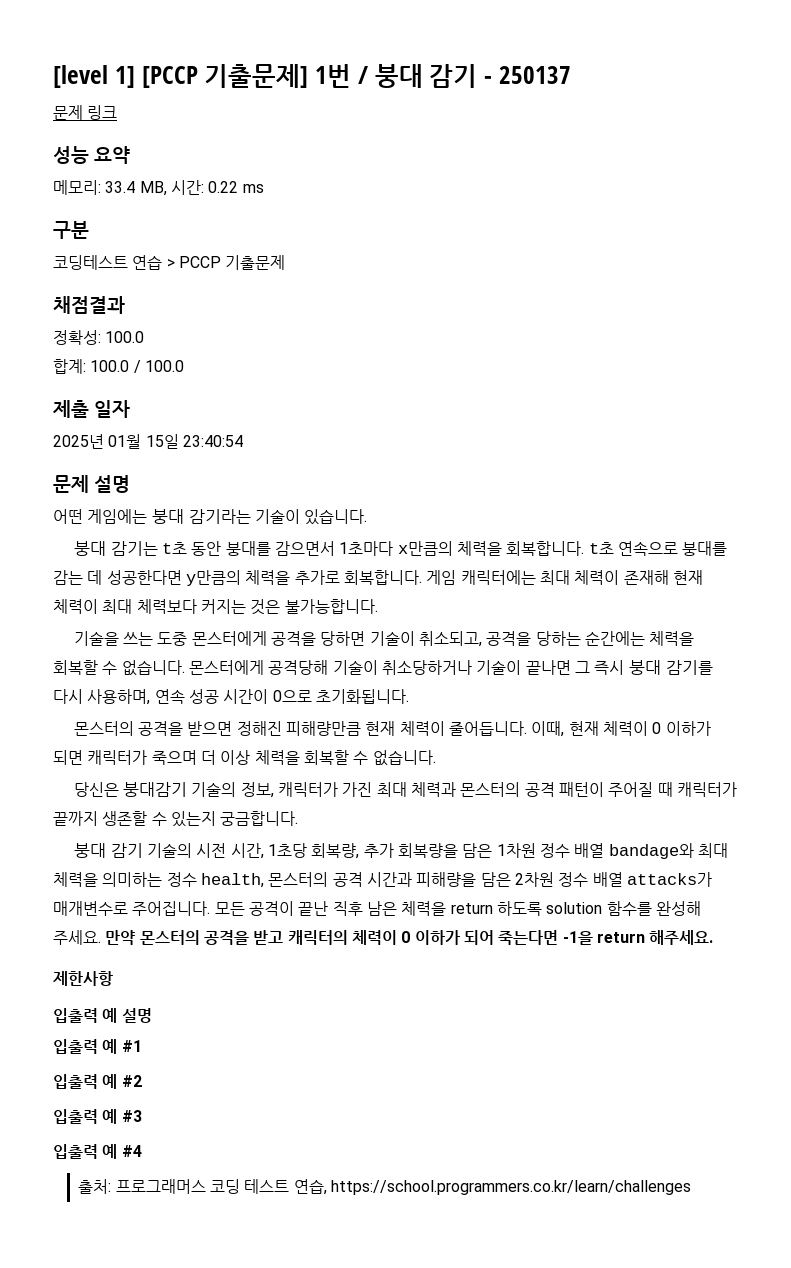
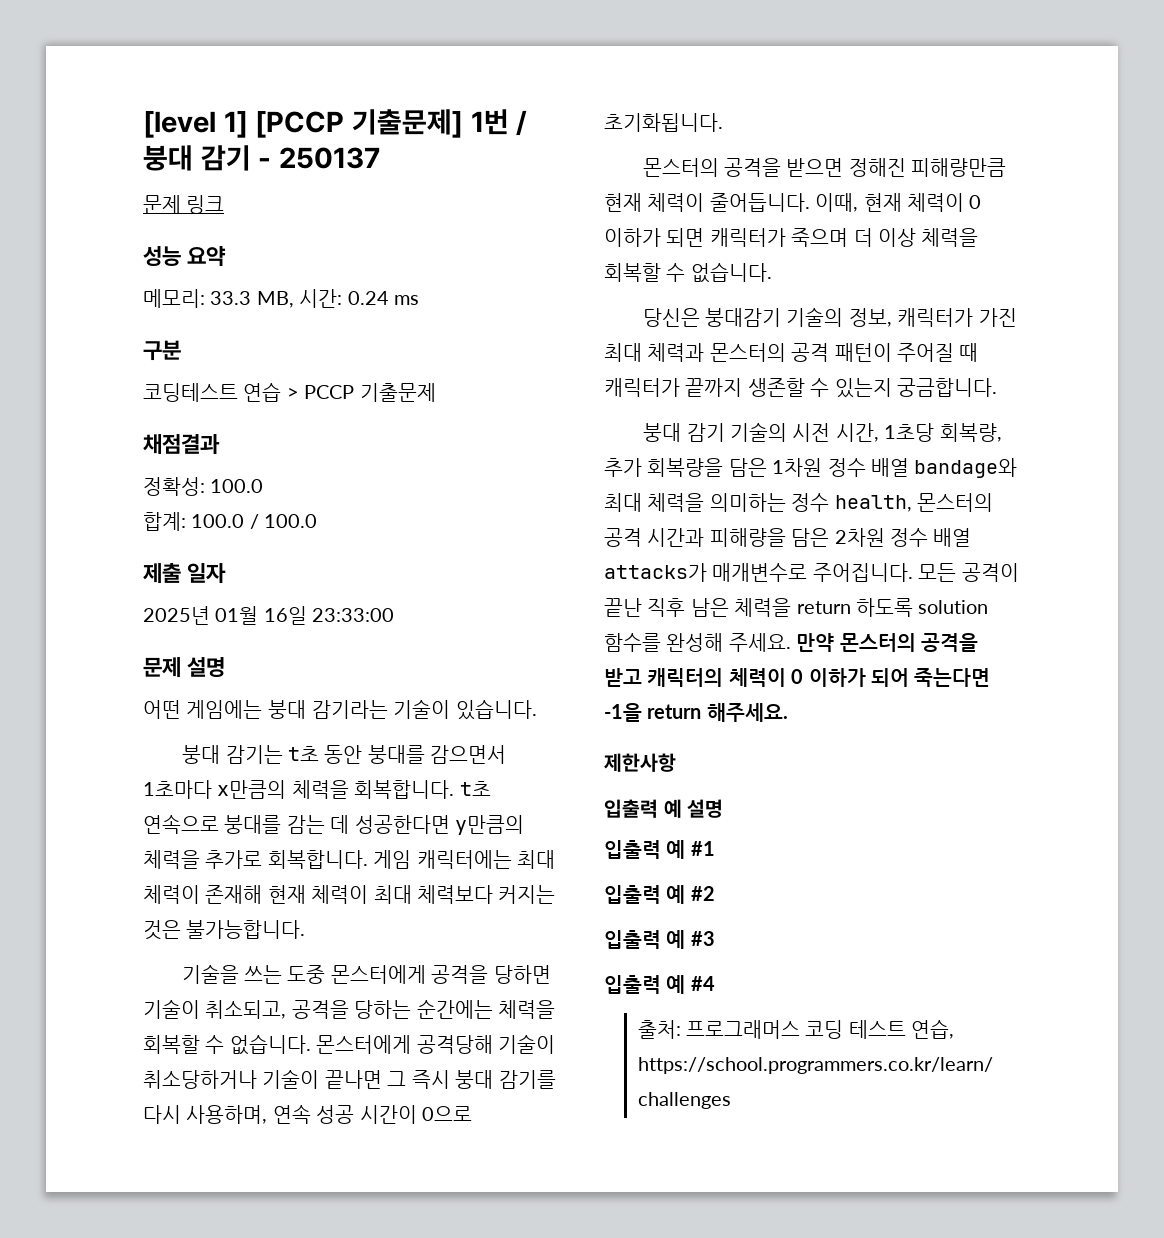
[105,181,136,193] 33.4 -> [210,291,252,305] 33.3
[208,181,239,193] 0.22 -> [347,291,389,305] 0.24
[145,434,243,449] 15일 23:40:54 -> [263,606,395,625] 16일 23:33:00

